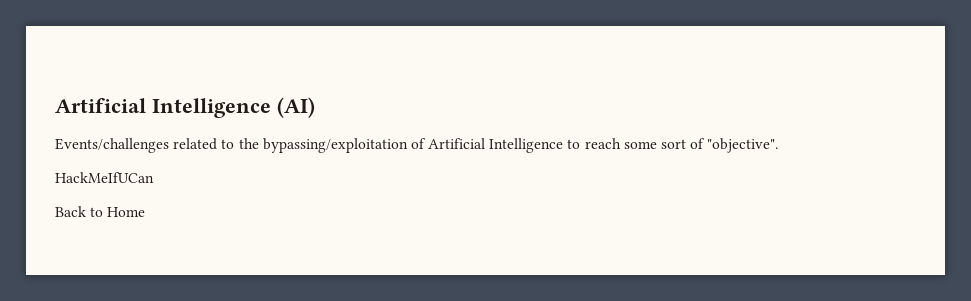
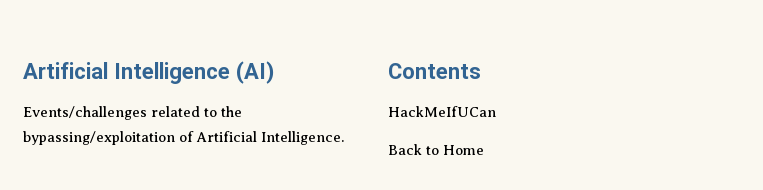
[489,138,779,153] Intelligence to reach some sort of "objective". -> [261,131,344,145] [388,63,481,79] Intelligence. // Contents

